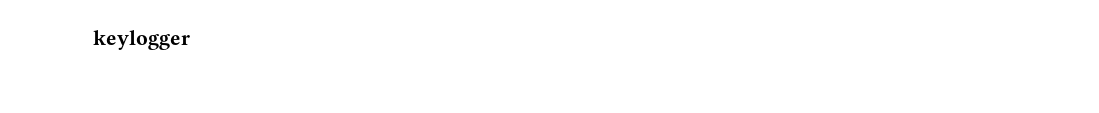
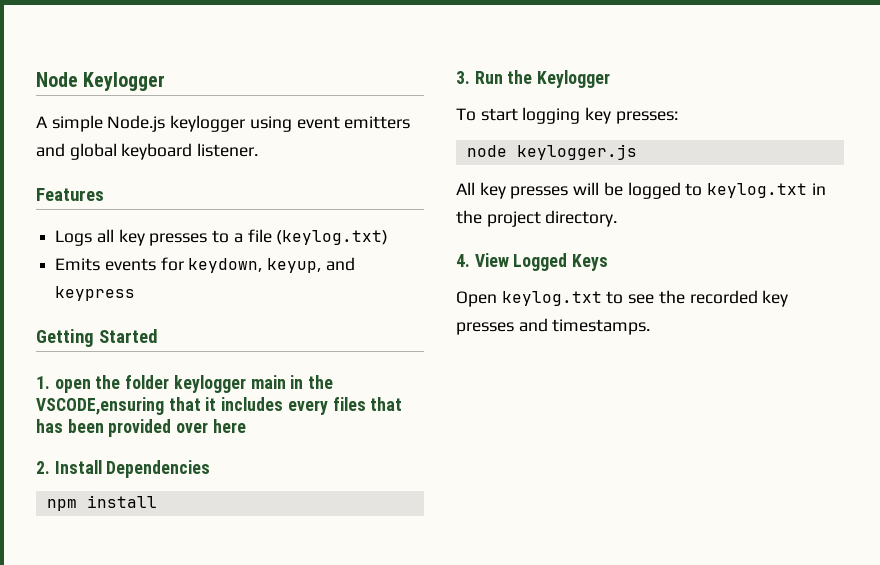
[93,30,190,50] keylogger -> [36,72,166,91] [36,115,411,132] [36,143,259,160] [36,188,104,201] [55,229,389,246] [55,257,355,273] [55,286,136,301] [36,329,158,347] [36,375,334,393] [36,397,403,415] [36,419,246,437] [36,460,211,478] [46,495,157,511] [456,70,611,88] [456,107,678,124] [466,144,637,160] [456,182,826,199] [456,210,618,227] [456,253,609,271] [456,290,789,307] [456,318,651,335] Node Keylogger // A simple Node.js keylogger using event emitters and global keyboard listener. // Features // Logs all key presses to a file (keylog.txt) // Emits events for keydown, keyup, and keypress // Getting Started // 1. open the folder keylogger main in the VSCODE,ensuring that it includes every files that has been provided over here // 2. Install Dependencies // npm install // 3. Run the Keylogger // To start logging key presses: // node keylogger.js // All key presses will be logged to keylog.txt in the project directory. // 4. View Logged Keys // Open keylog.txt to see the recorded key presses and timestamps.

